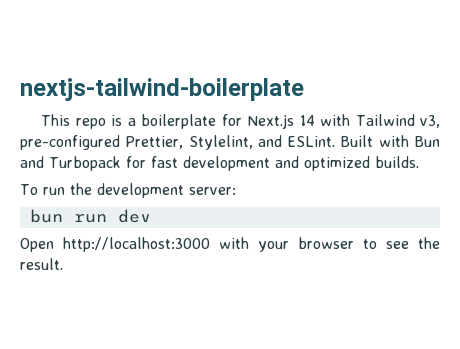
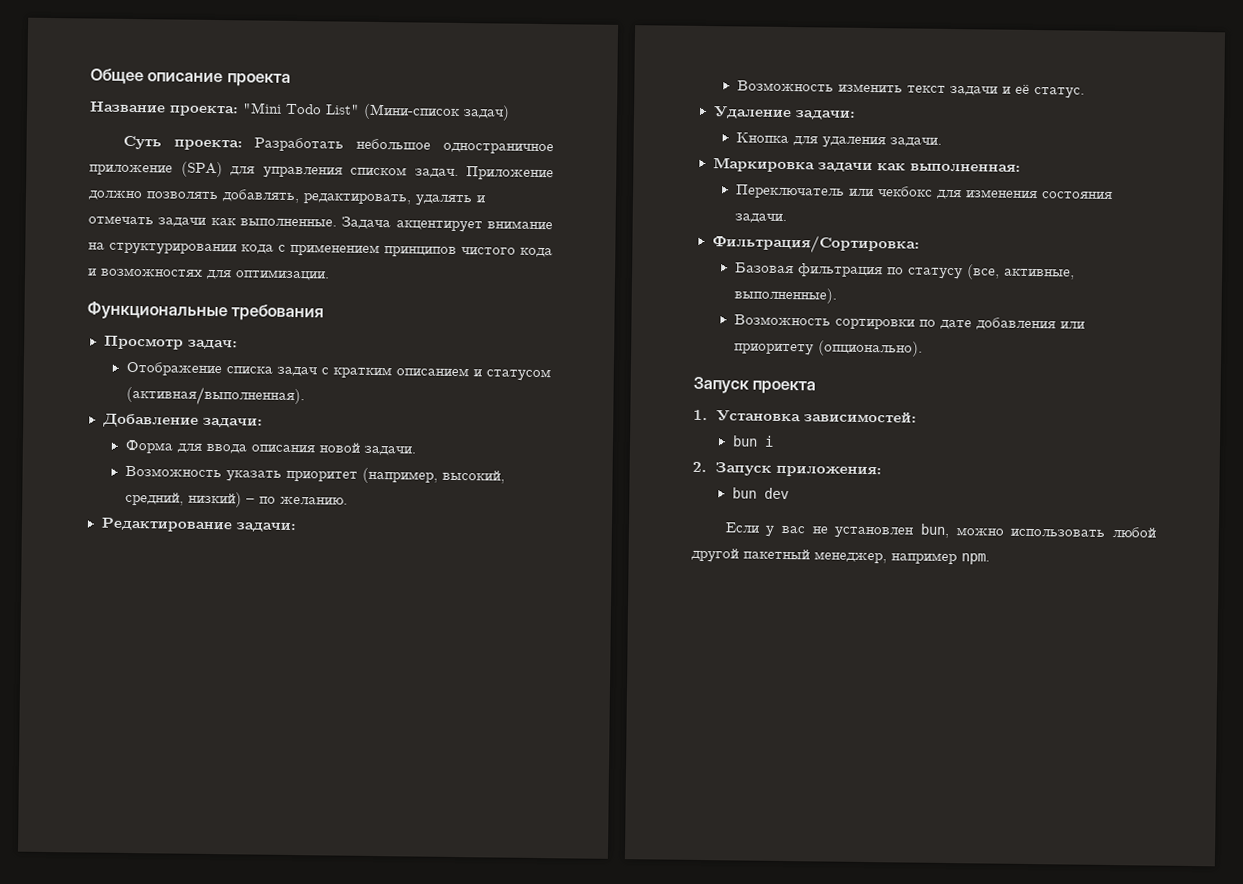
[20,78,304,101] [41,114,440,129] [20,135,440,150] [20,156,419,171] [20,183,236,198] [29,209,151,223] [20,237,441,252] [20,258,63,270] nextjs-tailwind-boilerplate // This repo is a boilerplate for Next.js 14 with Tailwind v3, pre-configured Prettier, Stylelint, and ESLint. Built with Bun and Turbopack for fast development and optimized builds. // To run the development server: // bun run dev // Open http://localhost:3000 with your browser to see the result. -> [90,68,291,87] [89,100,510,121] [122,135,554,155] [89,161,554,181] [88,189,486,207] [88,215,553,233] [88,242,553,258] [87,267,330,281] [87,301,325,322] [103,335,238,350] [125,361,551,382] [125,385,305,407] [101,413,263,428] [124,439,416,456] [124,465,505,484] [124,491,348,508] [100,517,296,533] [736,80,1085,99] [712,106,856,120] [735,132,942,149] [712,157,1021,173] [734,184,1113,200] [734,213,787,224] [711,234,920,254] [734,262,1075,280] [733,287,837,304] [733,314,1085,331] [733,340,923,357] [693,376,817,395] [693,409,917,423] [731,435,774,447] [692,461,882,478] [731,487,789,500] [724,522,1156,539] [691,547,990,565] Общее описание проекта // Название проекта: "Mini Todo List" (Мини-список задач) // Суть проекта: Разработать небольшое одностраничное приложение (SPA) для управления списком задач. Приложение должно позволять добавлять, редактировать, удалять и отмечать задачи как выполненные. Задача акцентирует внимание на структурировании кода с применением принципов чистого кода и возможностях для оптимизации. // Функциональные требования // Просмотр задач: // Отображение списка задач с кратким описанием и статусом (активная/выполненная). // Добавление задачи: // Форма для ввода описания новой задачи. // Возможность указать приоритет (например, высокий, средний, низкий) – по желанию. // Редактирование задачи: // Возможность изменить текст задачи и её статус. // Удаление задачи: // Кнопка для удаления задачи. // Маркировка задачи как выполненная: // Переключатель или чекбокс для изменения состояния задачи. // Фильтрация/Сортировка: // Базовая фильтрация по статусу (все, активные, выполненные). // Возможность сортировки по дате добавления или приоритету (опционально). // Запуск проекта // 1. Установка зависимостей: // bun i // 2. Запуск приложения: // bun dev // Если у вас не установлен bun, можно использовать любой другой пакетный менеджер, например npm.

